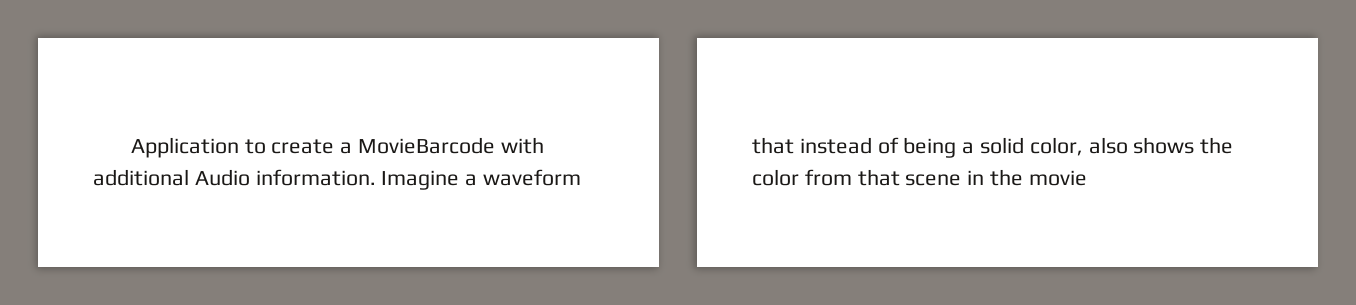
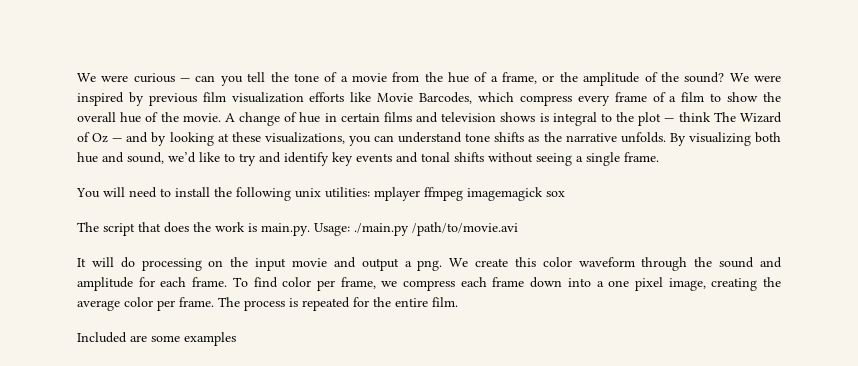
[130,137,544,158] [93,169,582,190] [752,137,1234,158] [752,169,1087,186] Application to create a MovieBarcode with additional Audio information. Imagine a waveform that instead of being a solid color, also shows the color from that scene in the movie -> [77,72,782,86] [77,92,782,106] [77,112,782,126] [77,132,782,146] [77,152,659,166] [76,187,565,201] [77,222,518,236] [77,257,783,271] [77,277,782,291] [77,297,458,311] [77,332,236,346] We were curious — can you tell the tone of a movie from the hue of a frame, or the amplitude of the sound? We were inspired by previous film visualization efforts like Movie Barcodes, which compress every frame of a film to show the overall hue of the movie. A change of hue in certain films and television shows is integral to the plot — think The Wizard of Oz — and by looking at these visualizations, you can understand tone shifts as the narrative unfolds. By visualizing both hue and sound, we’d like to try and identify key events and tonal shifts without seeing a single frame. // You will need to install the following unix utilities: mplayer ffmpeg imagemagick sox // The script that does the work is main.py. Usage: ./main.py /path/to/movie.avi // It will do processing on the input movie and output a png. We create this color waveform through the sound and amplitude for each frame. To find color per frame, we compress each frame down into a one pixel image, creating the average color per frame. The process is repeated for the entire film. // Included are some examples

